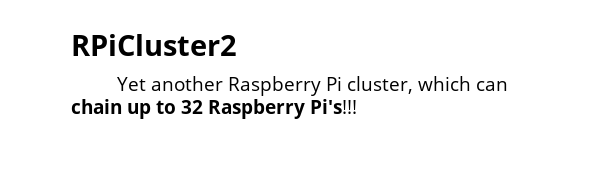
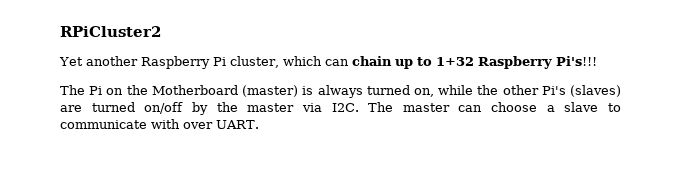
[181,100,203,114] 32 -> [435,57,474,66] 1+32
(357, 106) none -> [60,85,621,98] [60,102,622,115] [60,119,259,129] // The Pi on the Motherboard (master) is always turned on, while the other Pi's (slaves) are turned on/off by the master via I2C. The master can choose a slave to communicate with over UART.

